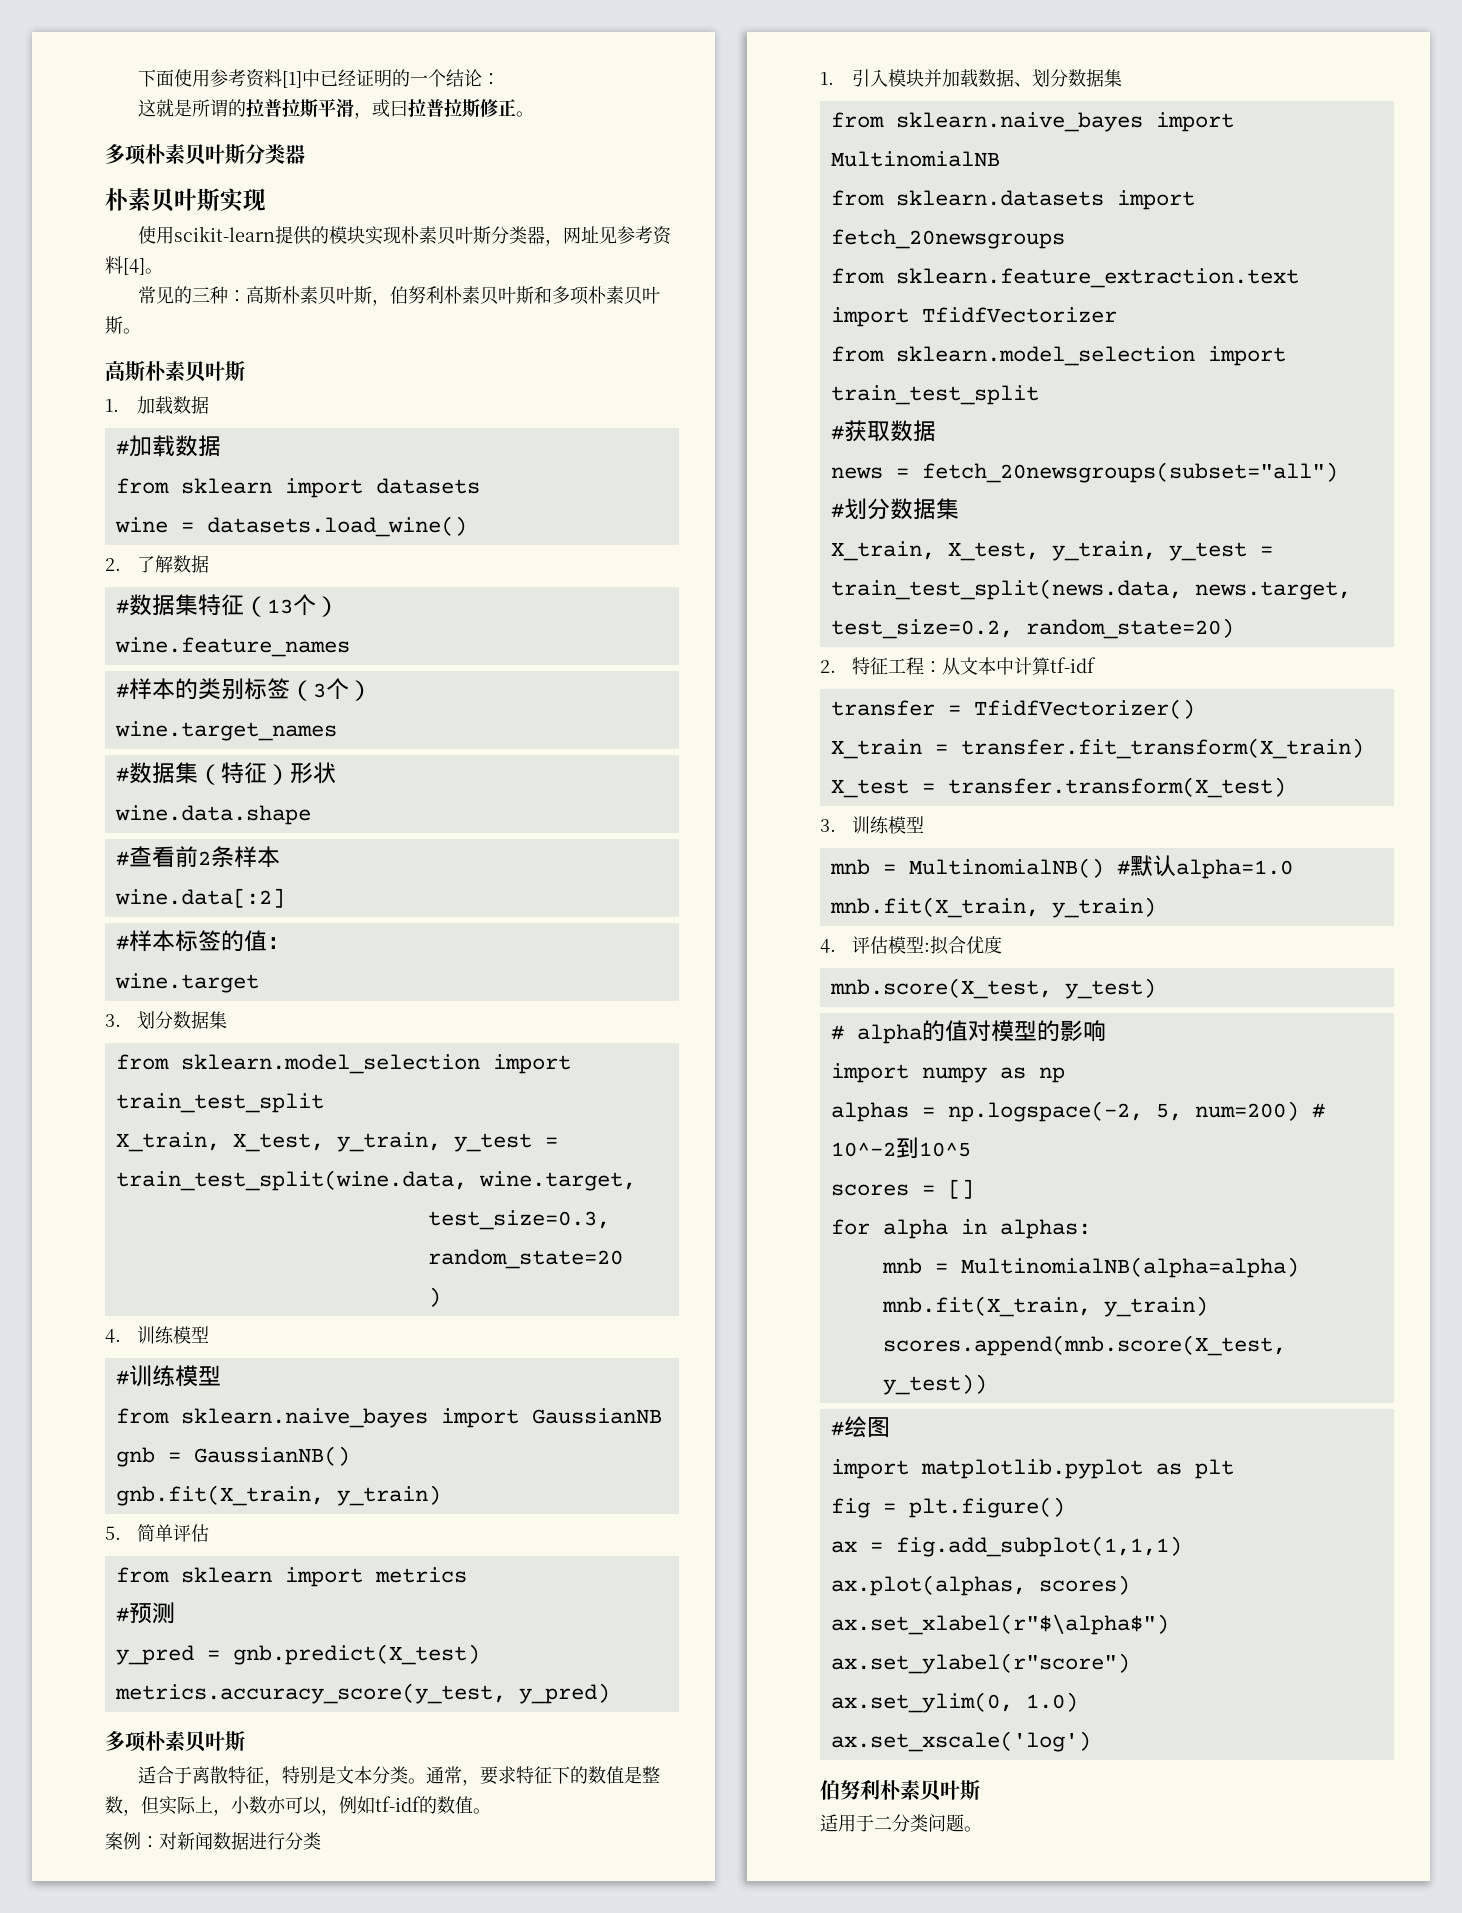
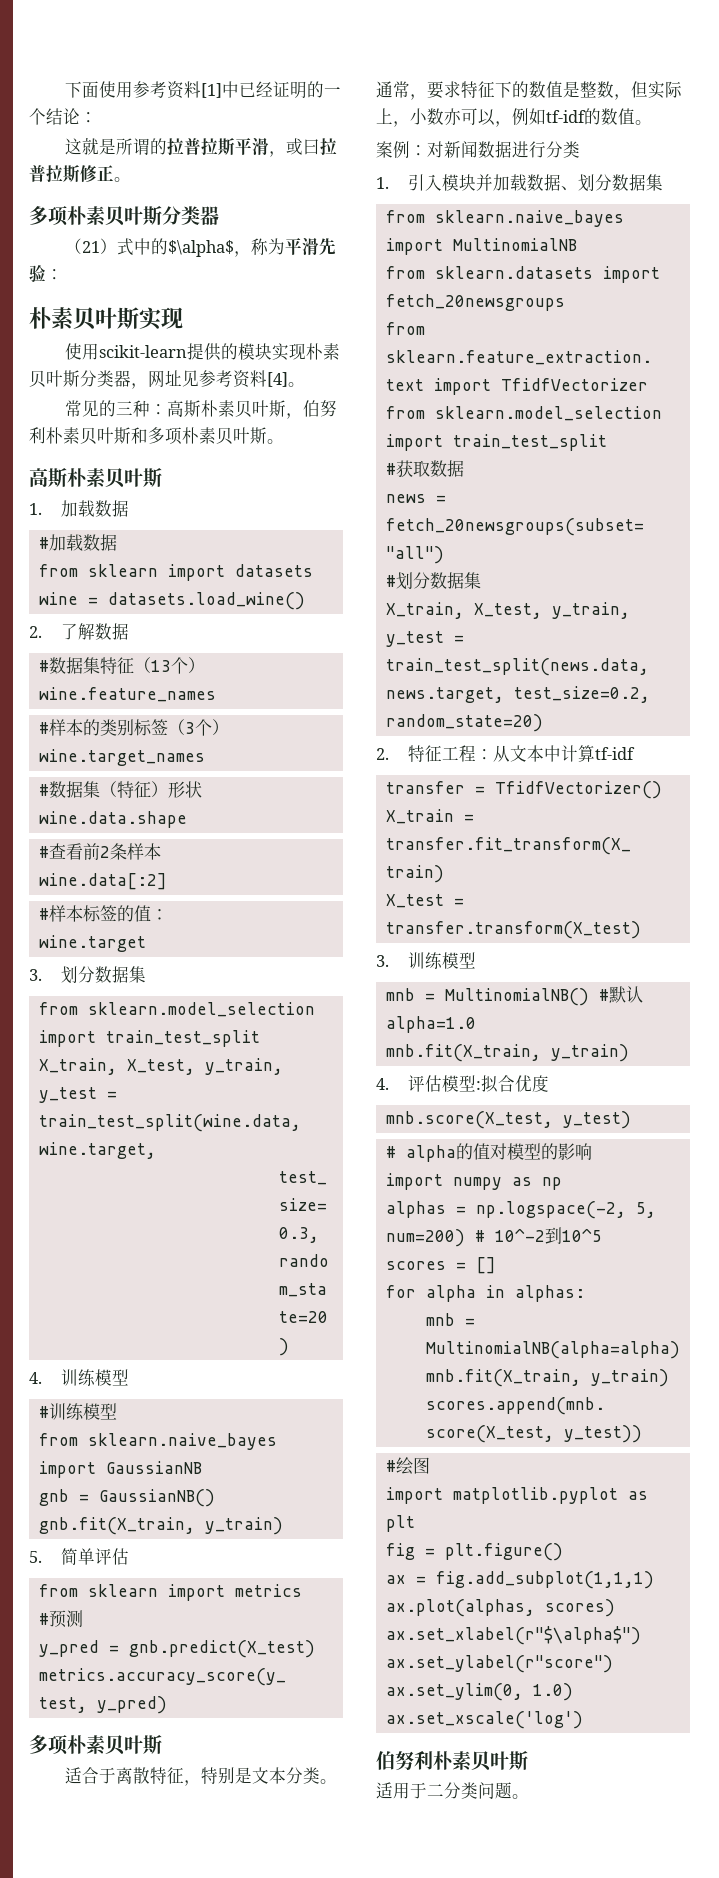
(305, 154) none -> [65,238,337,257] [29,265,63,282] // （21）式中的$\alpha$，称为平滑先验：

